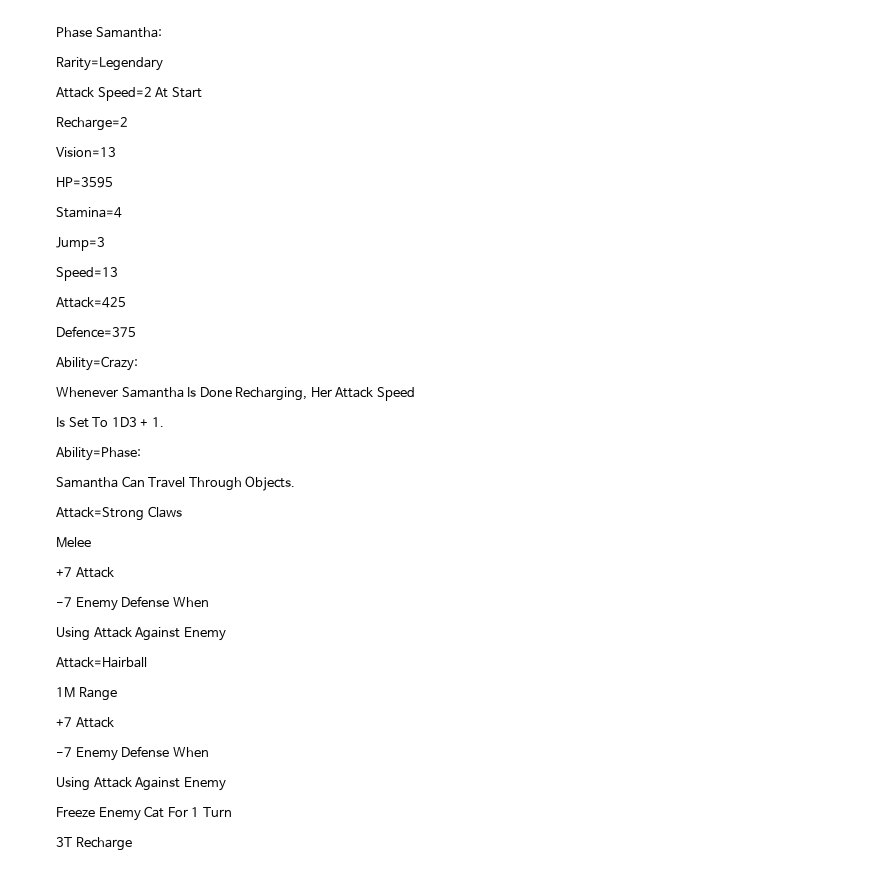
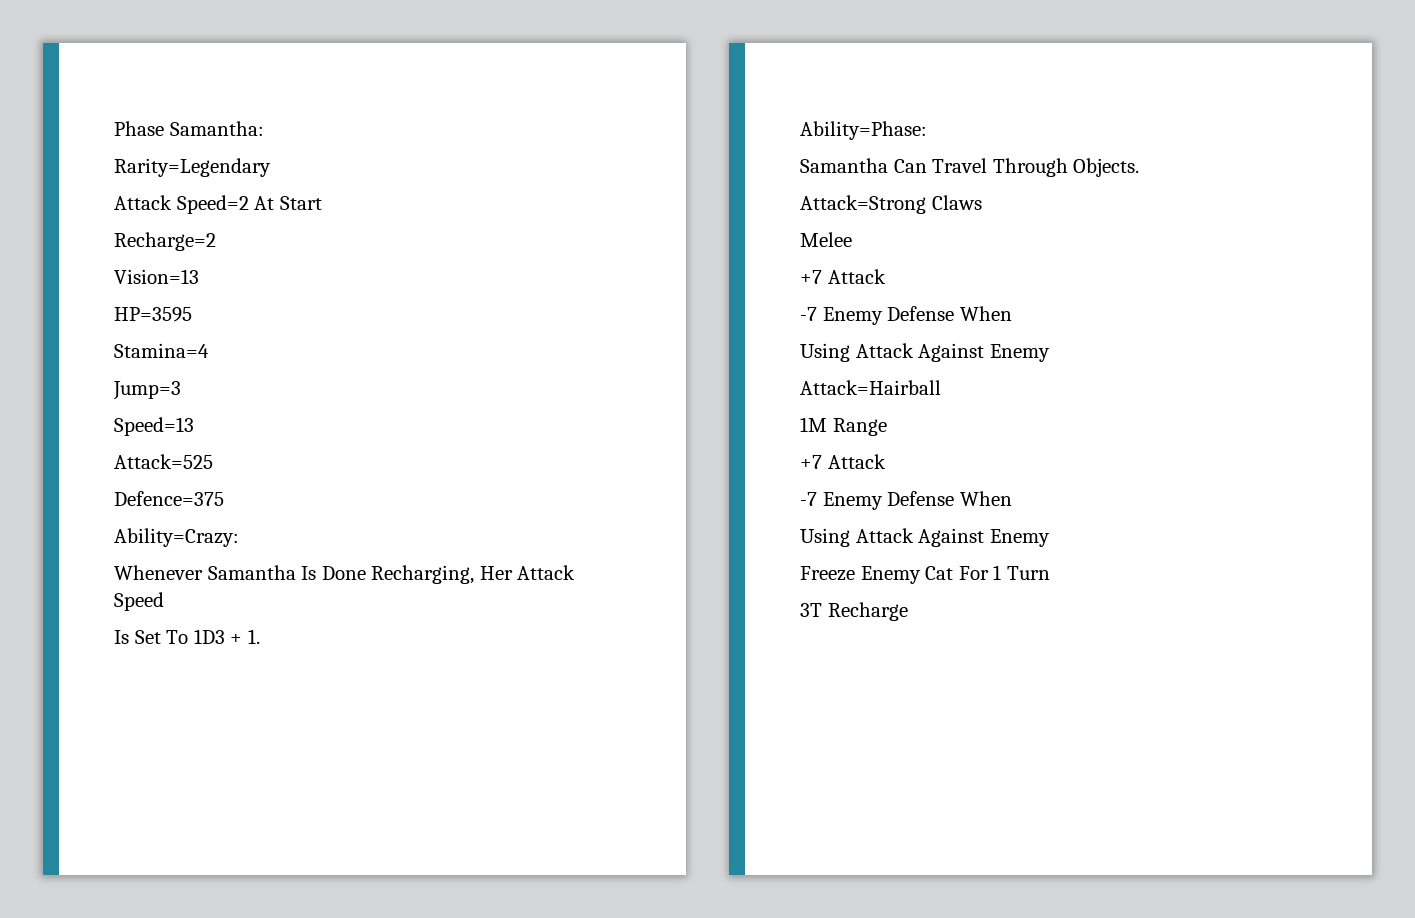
[56,297,126,308] Attack=425 -> [114,454,213,469] Attack=525

